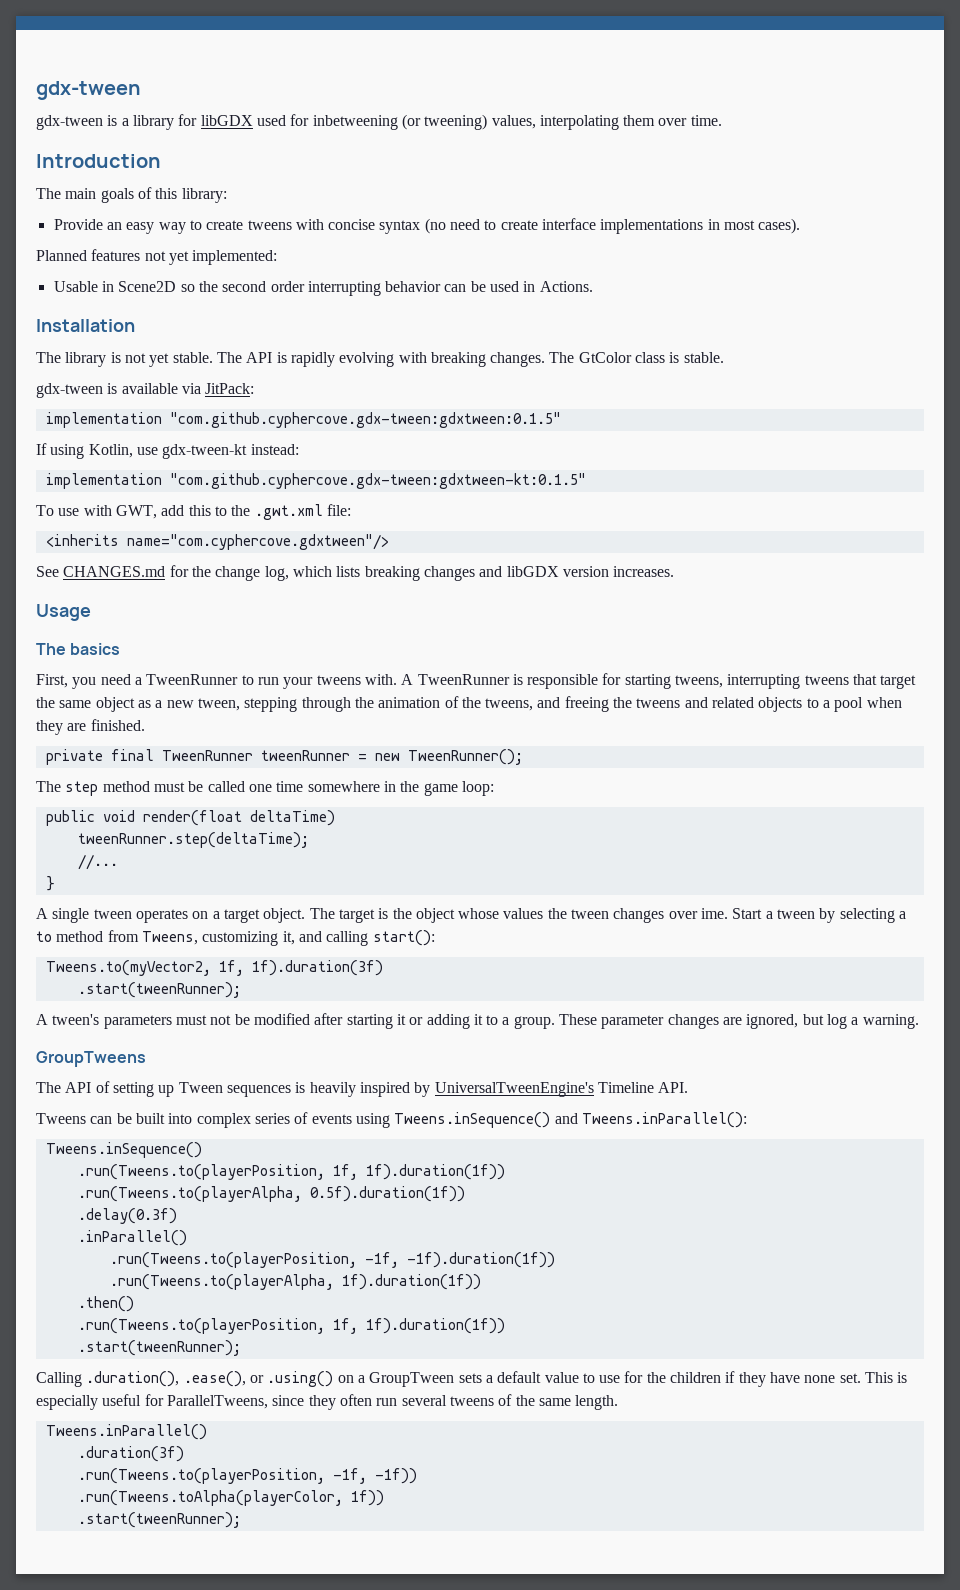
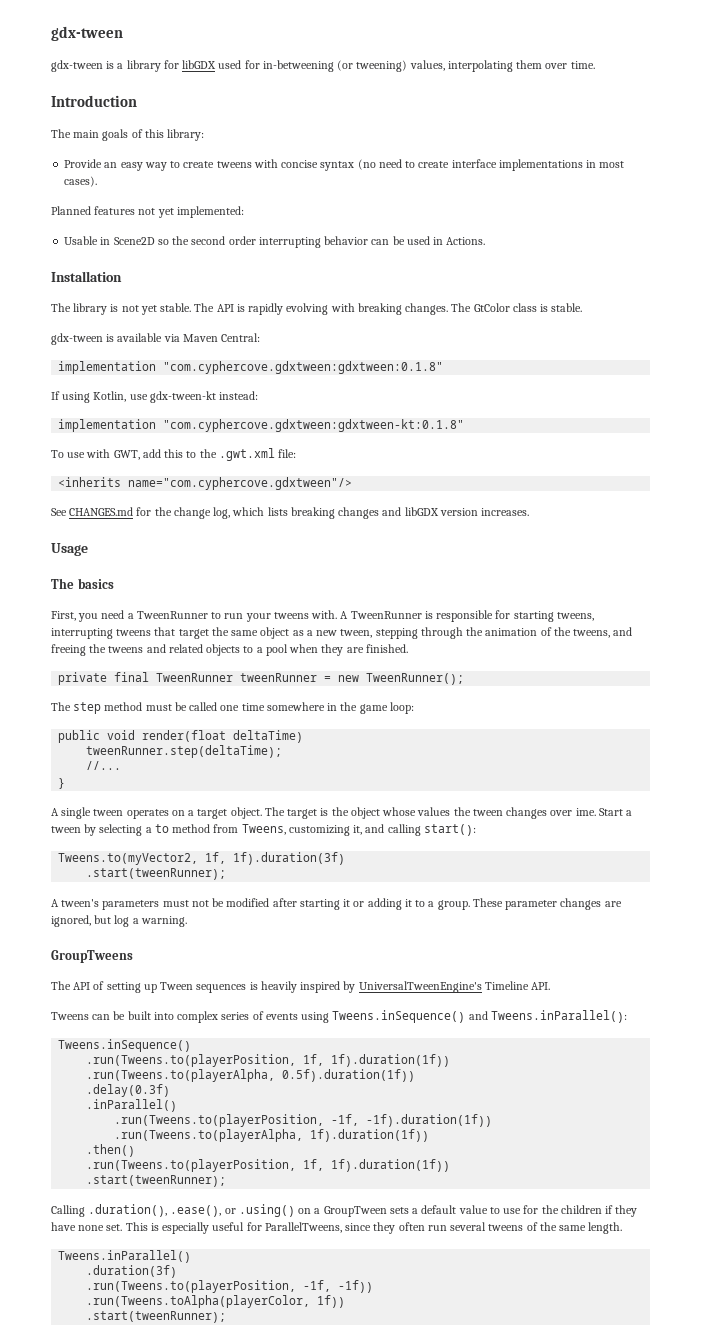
[312,115,398,130] inbetweening -> [262,60,334,72] in-betweening
[205,383,255,394] [45,412,561,428] JitPack: // implementation "com.github.cyphercove.gdx-tween:gdxtween:0.1.5" -> [182,333,261,342] [58,361,444,374] Maven Central: // implementation "com.cyphercove.gdxtween:gdxtween:0.1.8"
[169,473,586,489] "com.github.cyphercove.gdx-tween:gdxtween-kt:0.1.5" -> [163,419,465,432] "com.cyphercove.gdxtween:gdxtween-kt:0.1.8"

